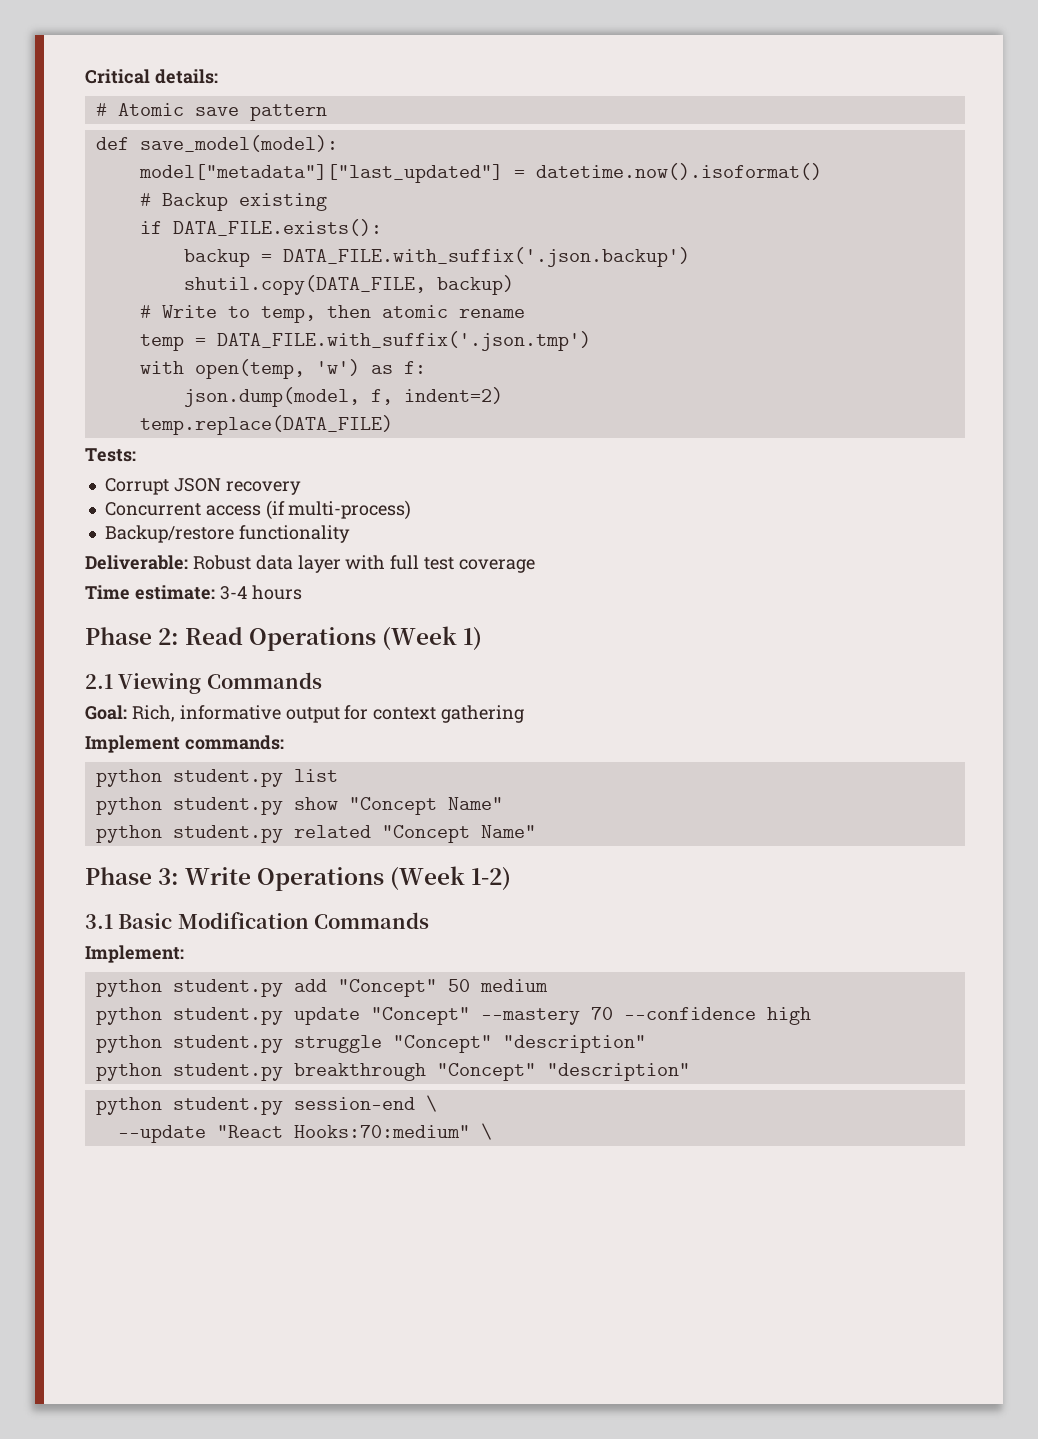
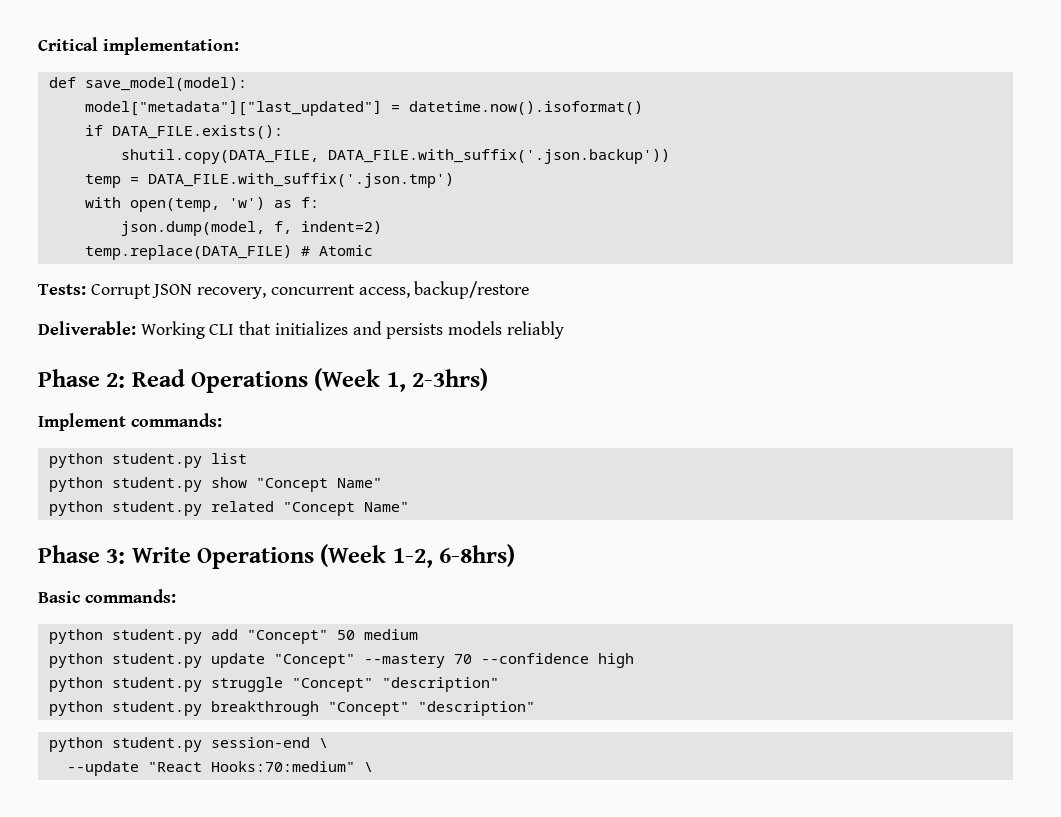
[154,69,218,84] [95,103,327,121] details: // # Atomic save pattern -> [102,37,239,55] implementation:
[139,193,327,211] // # Backup existing -> (643, 108) none
[183,247,690,267] [183,275,514,295] [139,305,525,323] backup = DATA_FILE.with_suffix('.json.backup') // shutil.copy(DATA_FILE, backup) // # Write to temp, then atomic rename -> [120,149,670,164] shutil.copy(DATA_FILE, DATA_FILE.with_suffix('.json.backup'))
(393, 425) none -> [300,245,373,256] # Atomic
(136, 455) // -> (86, 289) none
[225,481,301,495] [104,500,412,520] [104,525,350,543] [85,555,536,573] [85,585,302,600] recovery // Concurrent access (if multi-process) // Backup/restore functionality // Deliverable: Robust data layer with full test coverage // Time estimate: 3-4 hours -> [197,281,530,299] [38,321,564,339] recovery, concurrent access, backup/restore // Deliverable: Working CLI that initializes and persists models reliably
[463,626,483,650] [85,672,322,694] [85,705,525,723] 1) // 2.1 Viewing Commands // Goal: Rich, informative output for context gathering -> [386,368,489,392] 1, 2-3hrs)
[471,866,512,890] [85,912,430,929] [85,945,184,963] 1-2) // 3.1 Basic Modification Commands // Implement: -> [392,544,516,568] [38,589,176,603] 1-2, 6-8hrs) // Basic commands:

